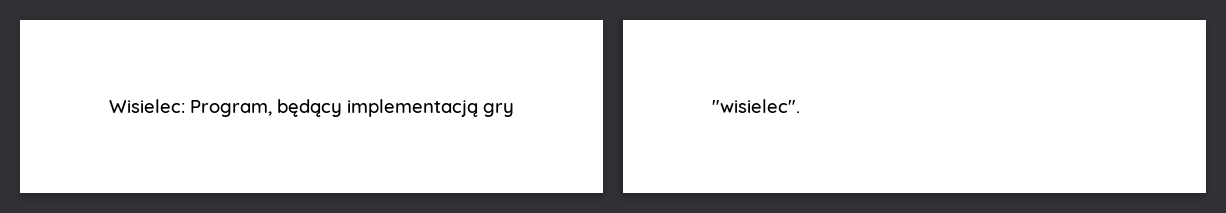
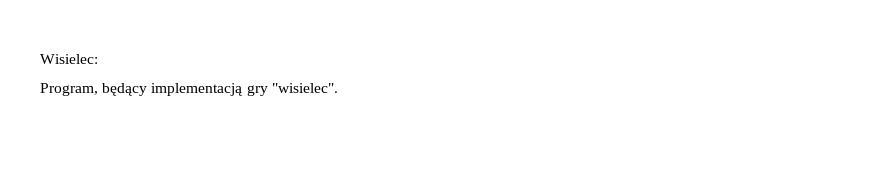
(185, 106) none -> (98, 59) //

